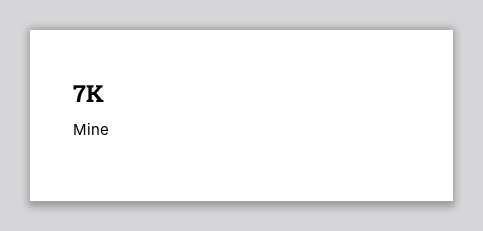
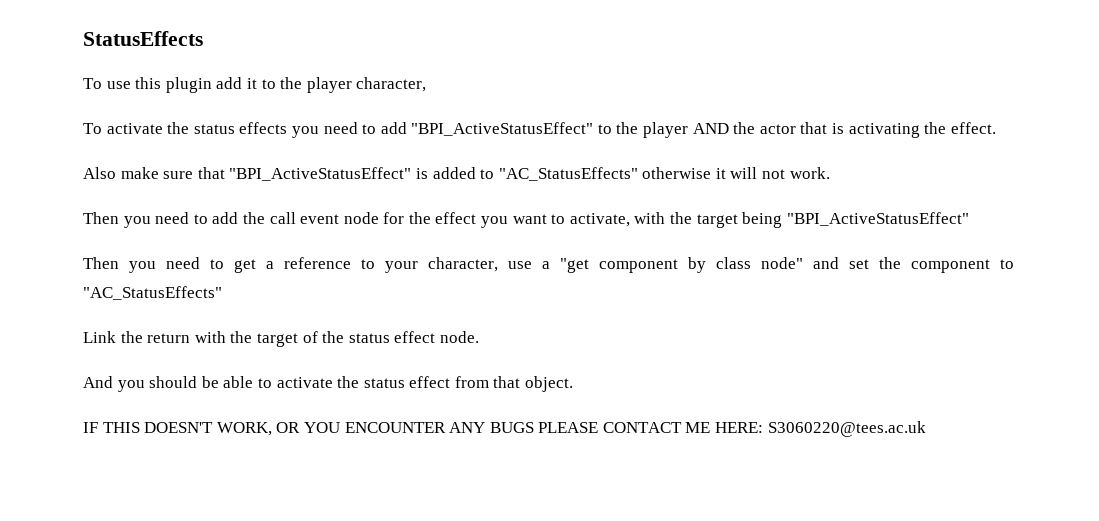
[73,85,104,102] [73,122,109,135] 7K // Mine -> [83,31,203,46] [83,77,427,93] [83,122,996,138] [83,167,830,181] [83,212,969,228] [83,257,1014,273] [83,286,222,300] [83,331,479,347] [83,376,574,392] [83,421,926,437] StatusEffects // To use this plugin add it to the player character, // To activate the status effects you need to add "BPI_ActiveStatusEffect" to the player AND the actor that is activating the effect. // Also make sure that "BPI_ActiveStatusEffect" is added to "AC_StatusEffects" otherwise it will not work. // Then you need to add the call event node for the effect you want to activate, with the target being "BPI_ActiveStatusEffect" // Then you need to get a reference to your character, use a "get component by class node" and set the component to "AC_StatusEffects" // Link the return with the target of the status effect node. // And you should be able to activate the status effect from that object. // IF THIS DOESN'T WORK, OR YOU ENCOUNTER ANY BUGS PLEASE CONTACT ME HERE: S3060220@tees.ac.uk

